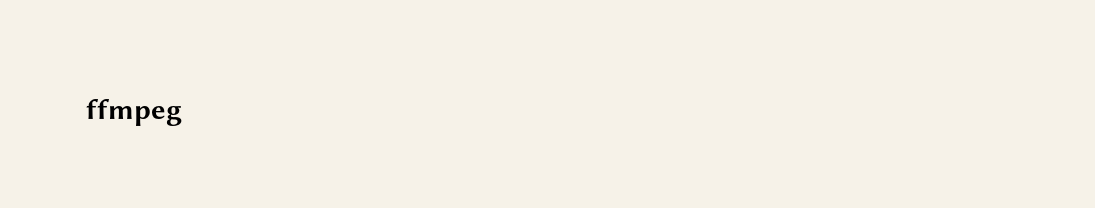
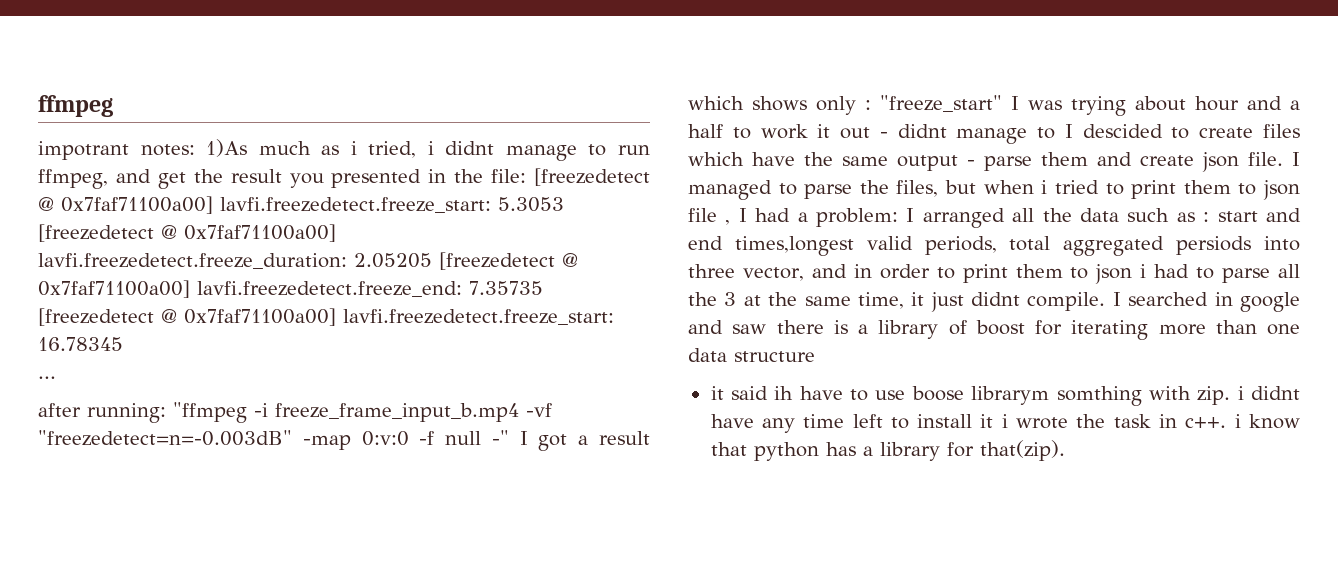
(182, 112) none -> [38,139,650,161] [38,168,650,189] [38,196,564,214] [38,224,336,242] [38,252,578,270] [38,280,543,298] [38,308,614,326] [38,337,123,351] [38,376,56,379] [38,402,552,423] [38,430,650,451] [688,95,1300,116] [688,124,1300,144] [688,152,1300,172] [688,180,1301,200] [688,208,1301,228] [688,236,1300,256] [688,264,1300,284] [688,292,1300,312] [688,320,1300,340] [688,348,815,362] [710,386,1301,406] [710,414,1300,433] [710,440,1065,461] // impotrant notes: 1)As much as i tried, i didnt manage to run ffmpeg, and get the result you presented in the file: [freezedetect @ 0x7faf71100a00] lavfi.freezedetect.freeze_start: 5.3053 [freezedetect @ 0x7faf71100a00] lavfi.freezedetect.freeze_duration: 2.05205 [freezedetect @ 0x7faf71100a00] lavfi.freezedetect.freeze_end: 7.35735 [freezedetect @ 0x7faf71100a00] lavfi.freezedetect.freeze_start: 16.78345 // ... // after running: "ffmpeg -i freeze_frame_input_b.mp4 -vf "freezedetect=n=-0.003dB" -map 0:v:0 -f null -" I got a result which shows only : "freeze_start" I was trying about hour and a half to work it out - didnt manage to I descided to create files which have the same output - parse them and create json file. I managed to parse the files, but when i tried to print them to json file , I had a problem: I arranged all the data such as : start and end times,longest valid periods, total aggregated persiods into three vector, and in order to print them to json i had to parse all the 3 at the same time, it just didnt compile. I searched in google and saw there is a library of boost for iterating more than one data structure // it said ih have to use boose librarym somthing with zip. i didnt have any time left to install it i wrote the task in c++. i know that python has a library for that(zip).

